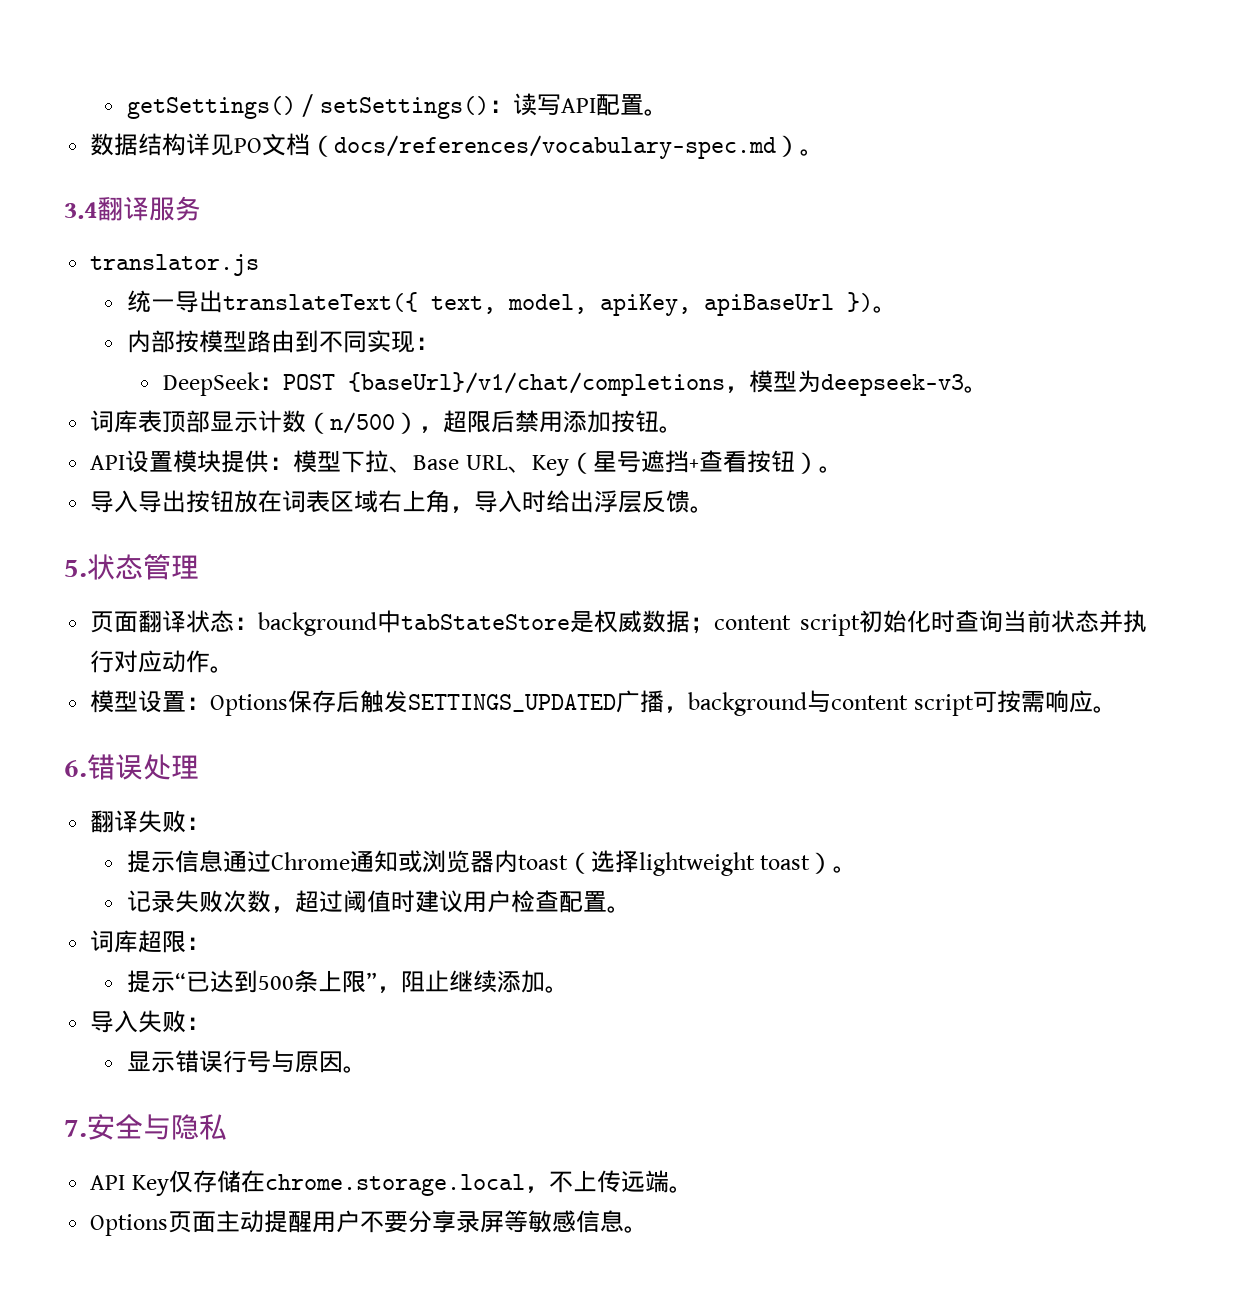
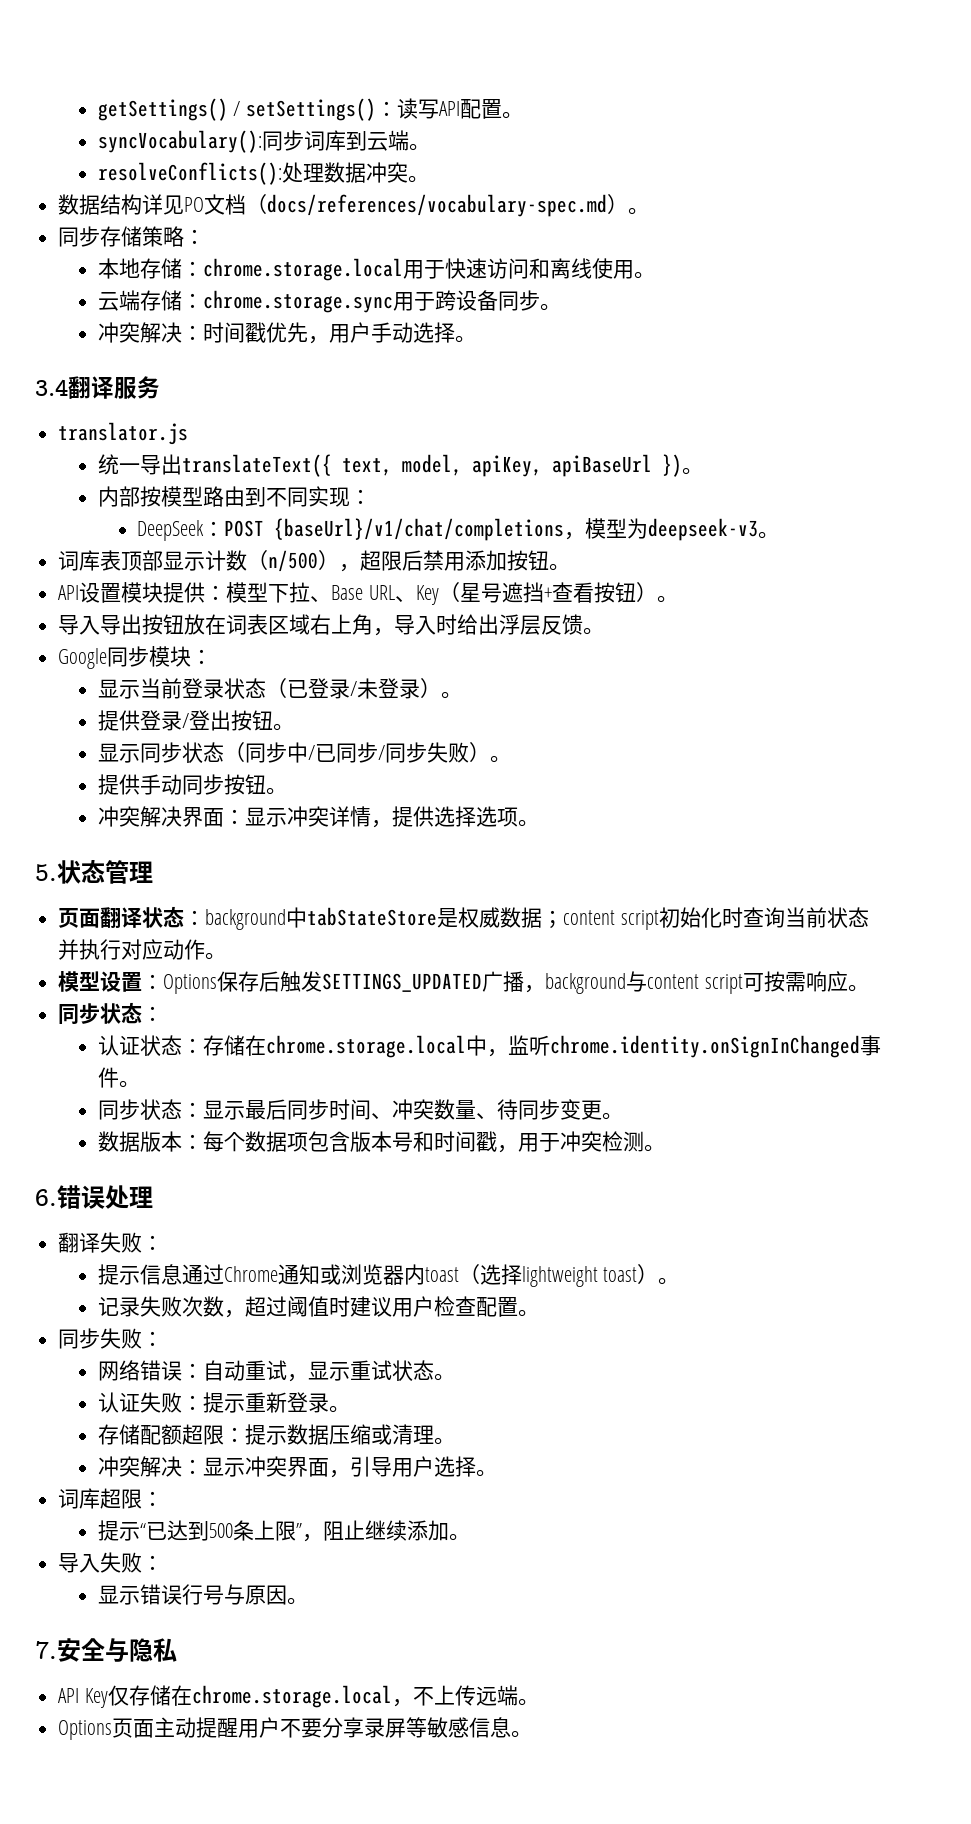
(668, 112) none -> [97,130,430,153] [97,162,429,185] // syncVocabulary():同步词库到云端。 // resolveConflicts():处理数据冲突。
(825, 152) none -> [58,226,206,247] [97,258,655,281] [97,290,561,313] [97,322,476,344] // 同步存储策略： // 本地存储：chrome.storage.local用于快速访问和离线使用。 // 云端存储：chrome.storage.sync用于跨设备同步。 // 冲突解决：时间戳优先，用户手动选择。
(715, 509) none -> [58,646,213,669] [97,678,462,699] [97,710,294,731] [97,742,511,763] [97,774,287,795] [97,806,539,828] // Google同步模块： // 显示当前登录状态（已登录/未登录）。 // 提供登录/登出按钮。 // 显示同步状态（同步中/已同步/同步失败）。 // 提供手动同步按钮。 // 冲突解决界面：显示冲突详情，提供选择选项。
(1117, 709) none -> [58,1002,164,1025] [97,1035,881,1058] [97,1067,140,1088] [97,1099,623,1120] [97,1131,665,1153] // 同步状态： // 认证状态：存储在chrome.storage.local中，监听chrome.identity.onSignInChanged事件。 // 同步状态：显示最后同步时间、冲突数量、待同步变更。 // 数据版本：每个数据项包含版本号和时间戳，用于冲突检测。
(631, 909) none -> [58,1328,164,1349] [97,1360,455,1382] [97,1392,350,1413] [97,1424,455,1445] [97,1456,497,1478] // 同步失败： // 网络错误：自动重试，显示重试状态。 // 认证失败：提示重新登录。 // 存储配额超限：提示数据压缩或清理。 // 冲突解决：显示冲突界面，引导用户选择。

